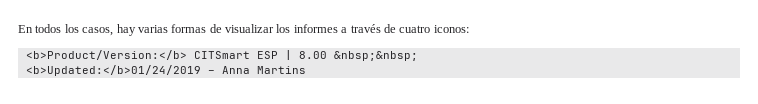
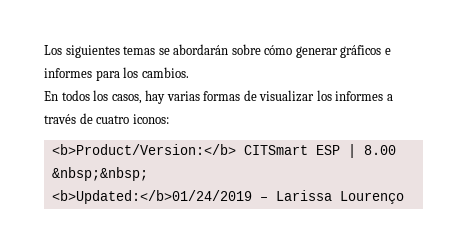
(18, 29) none -> [44,44,391,58] [44,67,189,81] Los siguientes temas se abordarán sobre cómo generar gráficos e informes para los cambios. //
[221,66,306,74] Anna Martins -> [275,190,404,204] Larissa Lourenço

